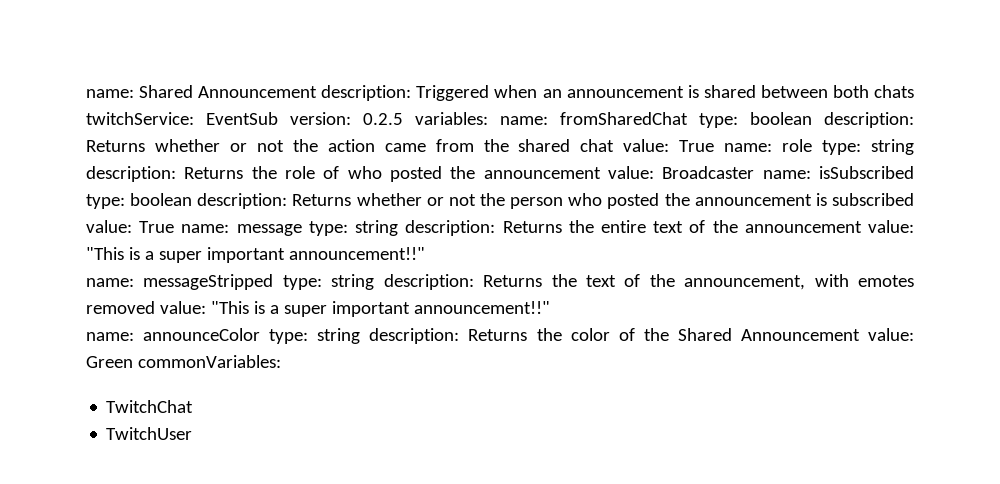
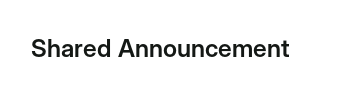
[86,85,915,101] [86,112,914,128] [86,139,914,155] [86,166,914,182] [86,193,914,209] [86,220,914,236] [86,247,425,263] [86,274,914,290] [86,301,550,317] [86,328,915,344] [86,355,281,368] [106,400,194,413] [106,427,193,440] name: Shared Announcement description: Triggered when an announcement is shared between both chats twitchService: EventSub version: 0.2.5 variables: name: fromSharedChat type: boolean description: Returns whether or not the action came from the shared chat value: True name: role type: string description: Returns the role of who posted the announcement value: Broadcaster name: isSubscribed type: boolean description: Returns whether or not the person who posted the announcement is subscribed value: True name: message type: string description: Returns the entire text of the announcement value: "This is a super important announcement!!" // name: messageStripped type: string description: Returns the text of the announcement, with emotes removed value: "This is a super important announcement!!" // name: announceColor type: string description: Returns the color of the Shared Announcement value: Green commonVariables: // TwitchChat // TwitchUser -> [31,39,290,57] Shared Announcement

